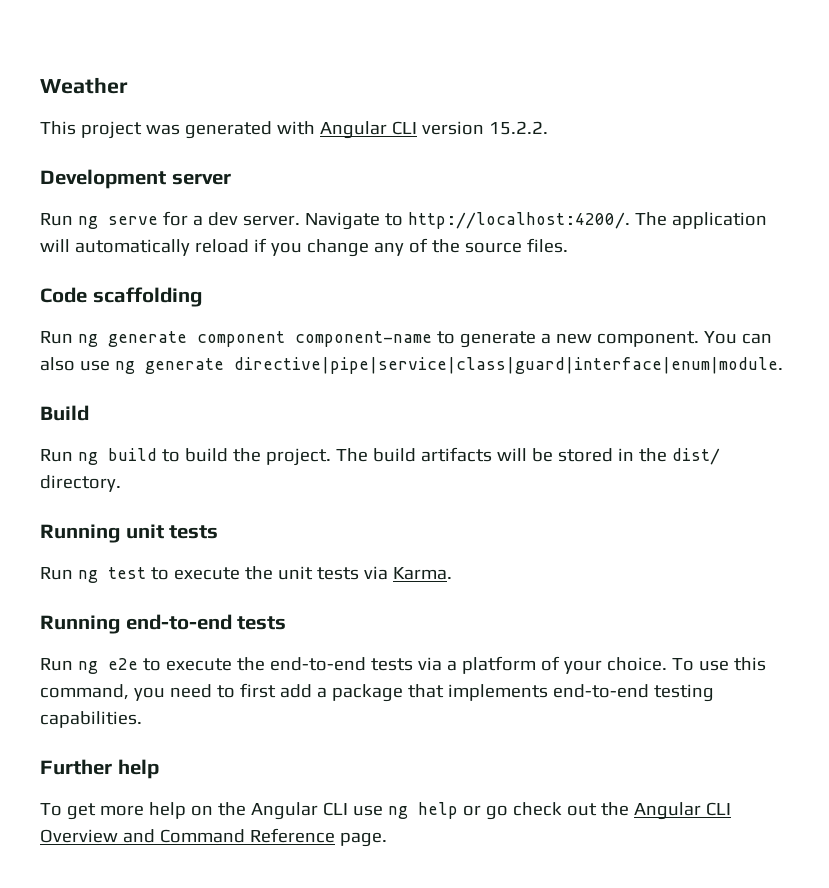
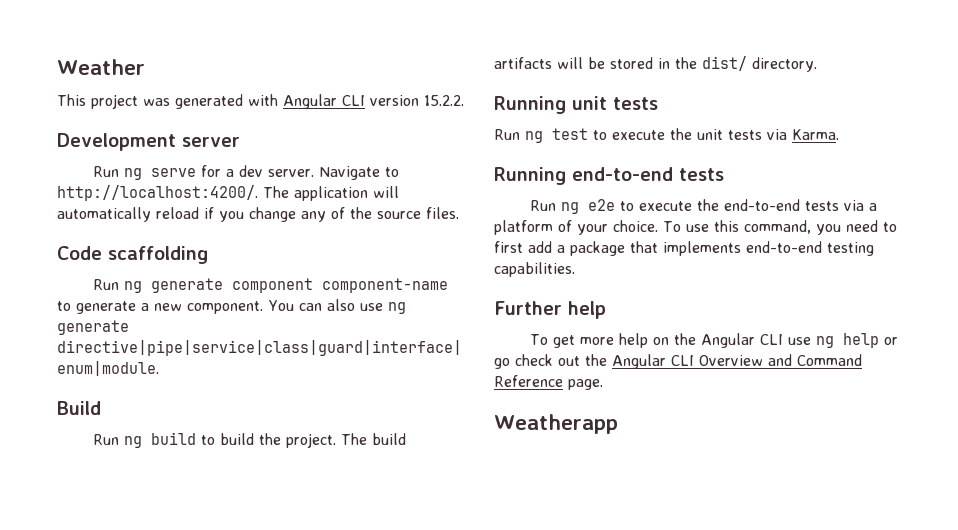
(387, 839) none -> [494,414,618,434] // Weatherapp

